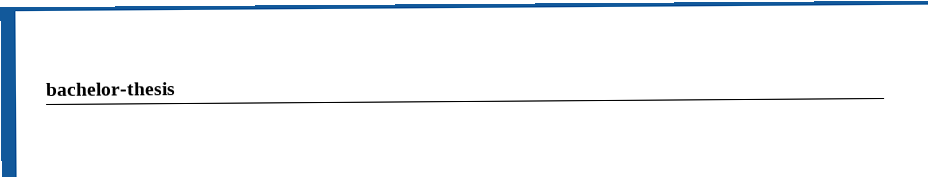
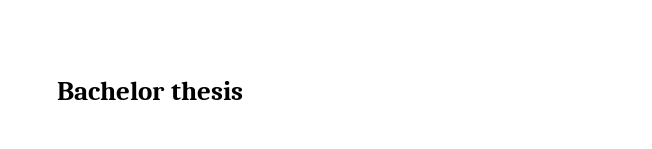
[45,82,176,96] bachelor-thesis -> [57,81,244,100] Bachelor thesis

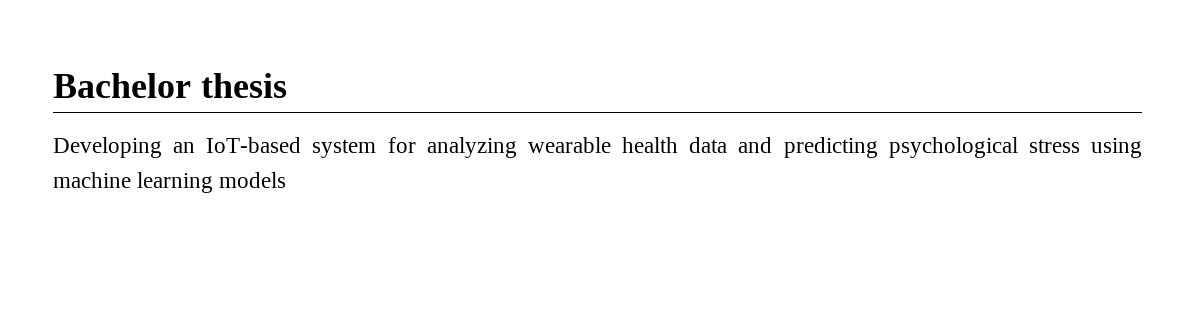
(244, 90) none -> [53,137,1143,158] [53,172,287,193] // Developing an IoT-based system for analyzing wearable health data and predicting psychological stress using machine learning models

